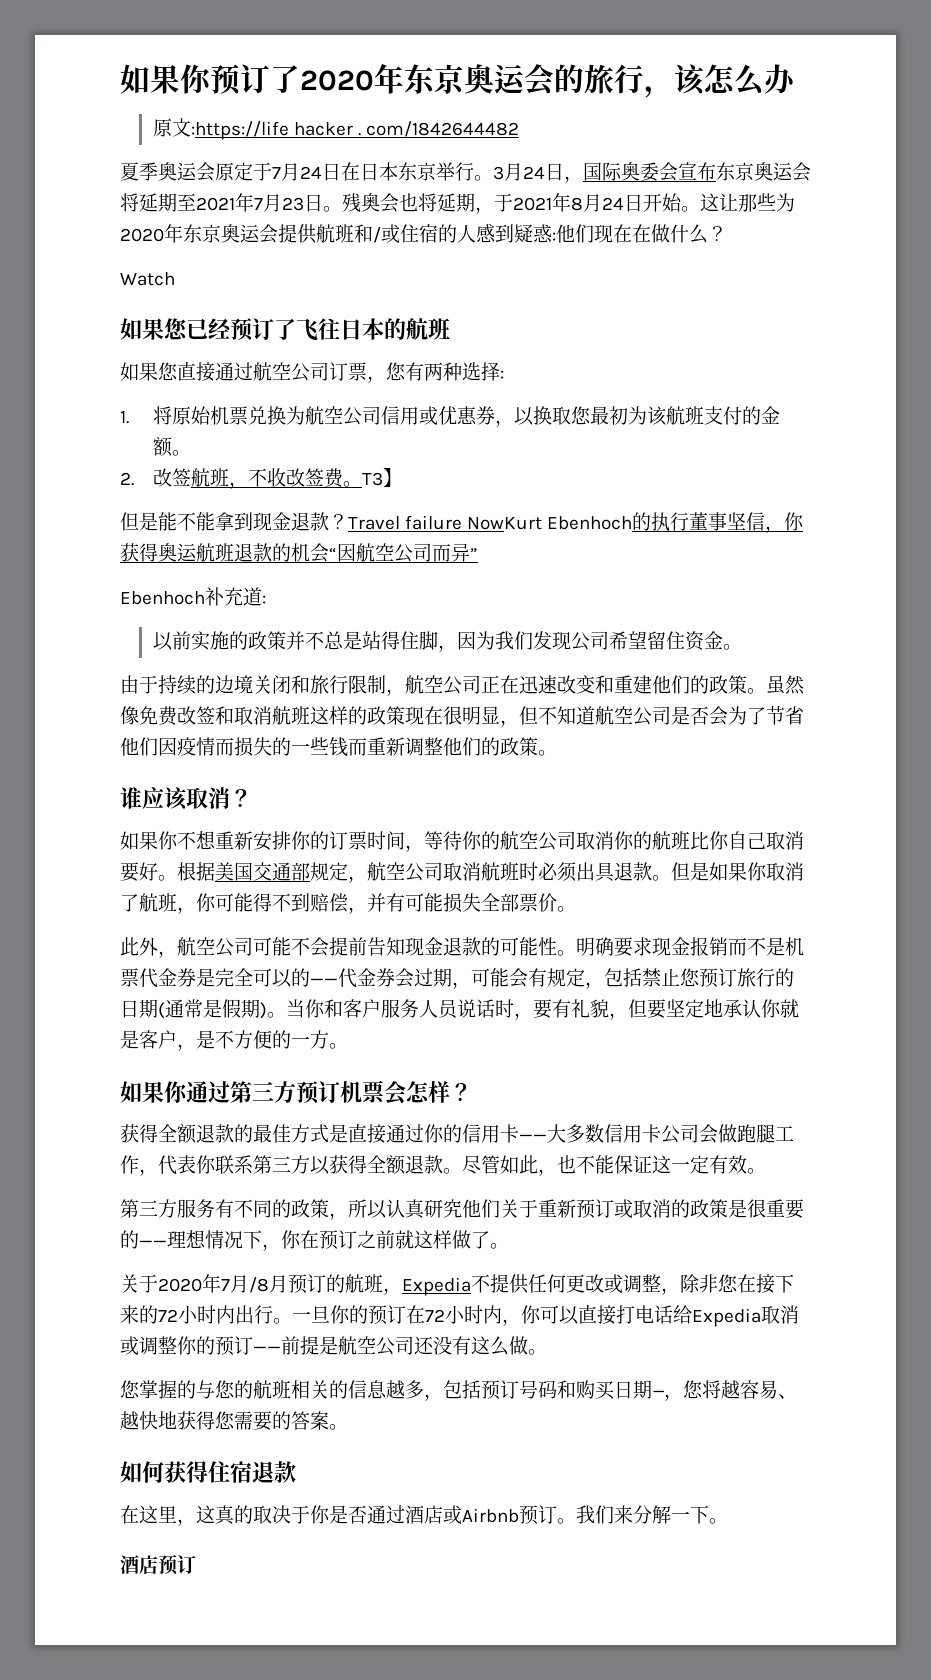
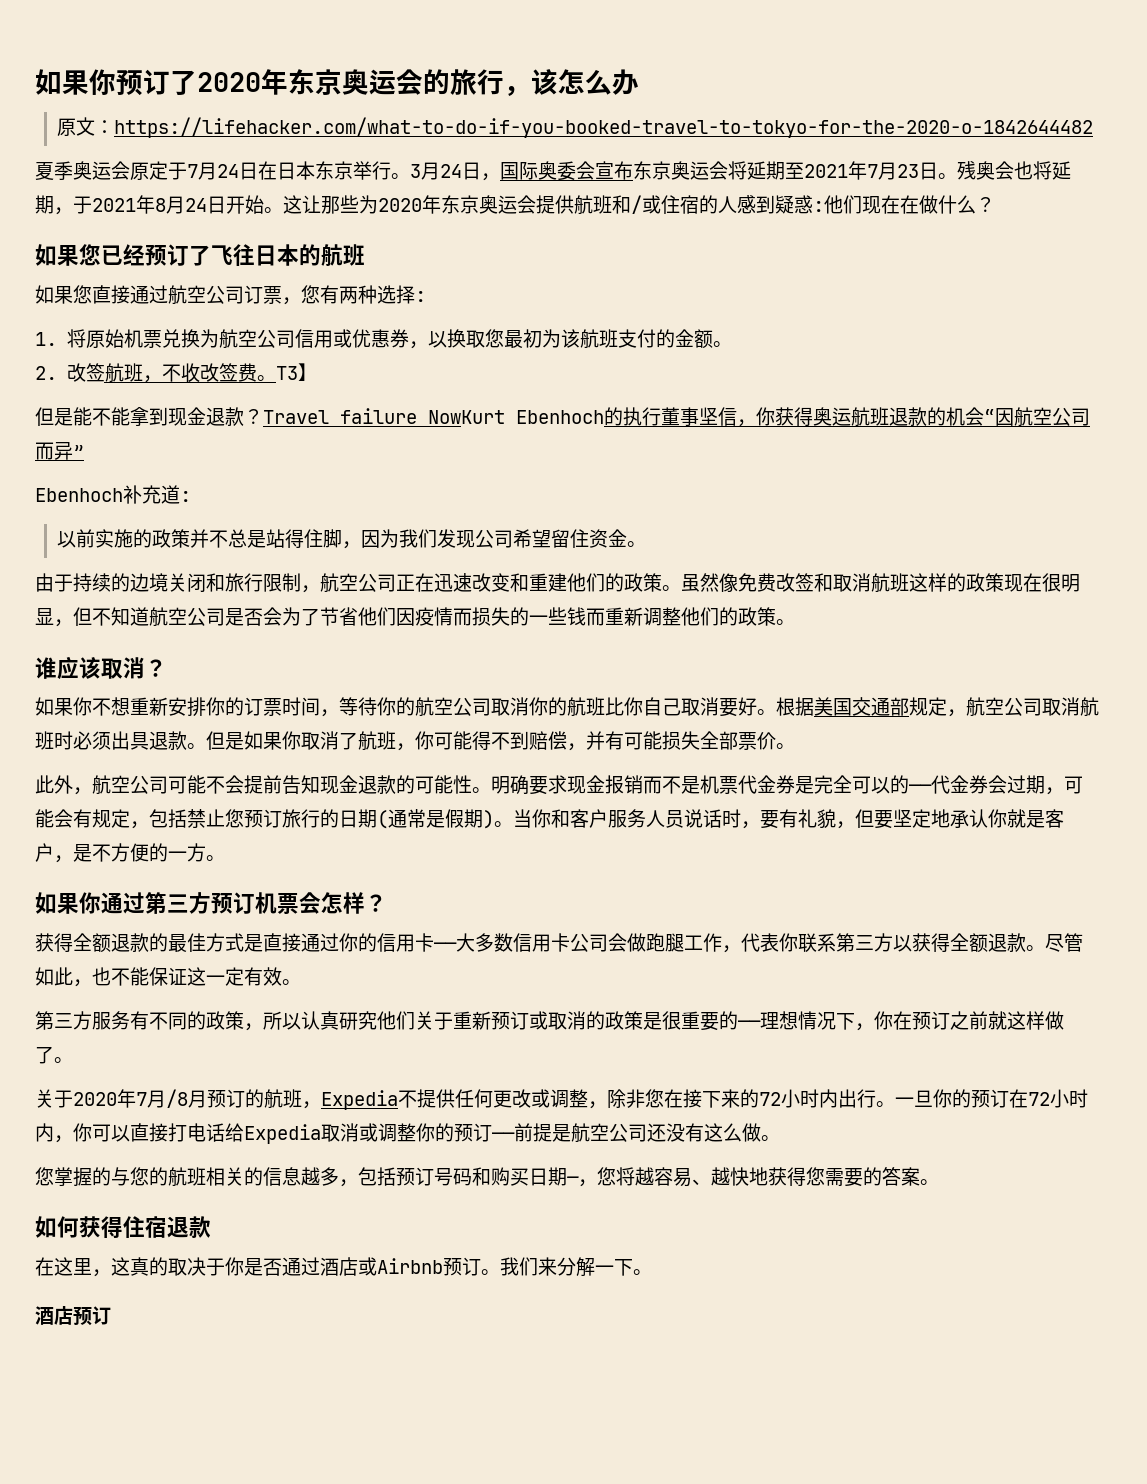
[190,121,520,140] :https://life hacker . com/1842644482 -> [95,117,1094,138] ：https://lifehacker.com/what-to-do-if-you-booked-travel-to-tokyo-for-the-2020-o-1842644482
[120,272,175,286] // Watch -> (995, 204) none

